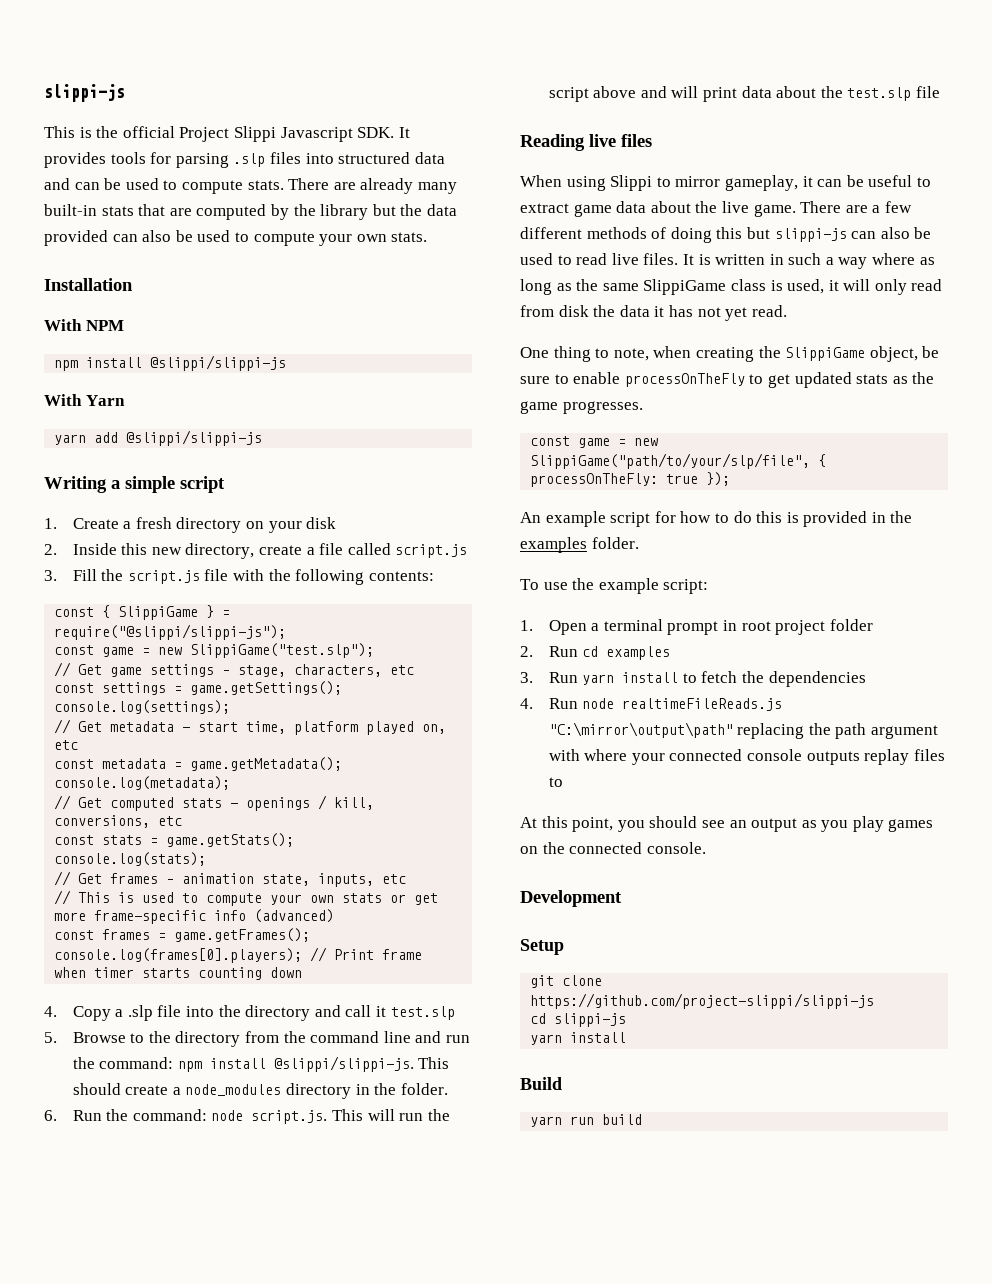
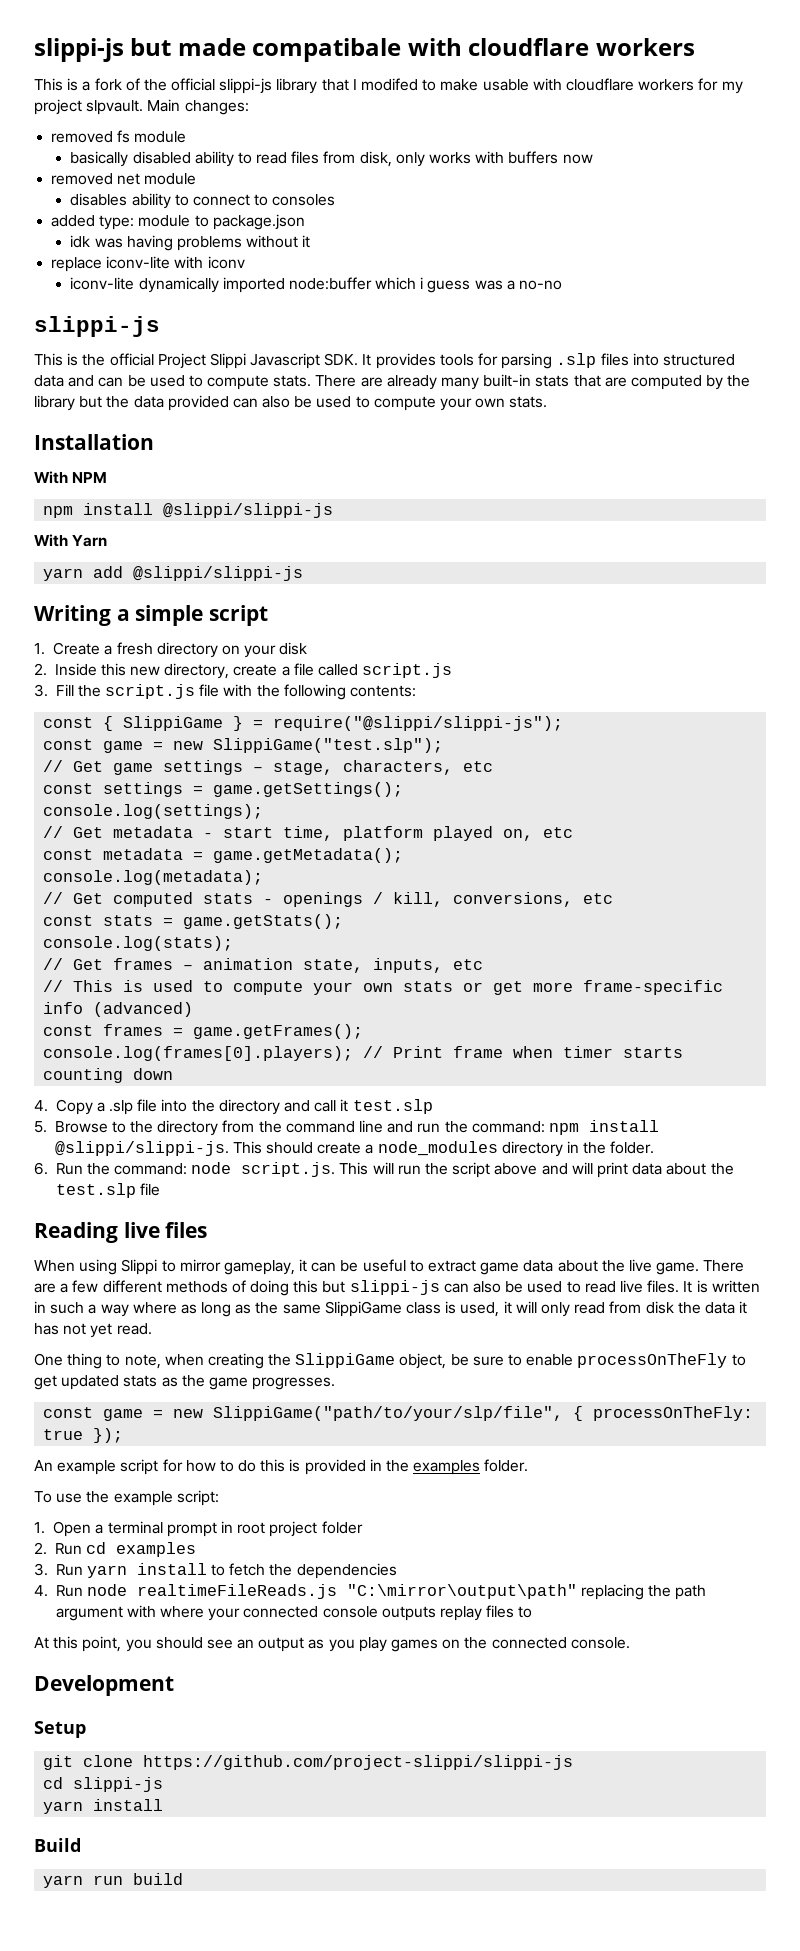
[44,84,125,102] slippi-js -> [34,38,695,62] [34,78,743,94] [34,99,249,115] [51,130,187,143] [70,151,593,167] [51,173,197,185] [70,193,336,209] [51,214,305,230] [70,235,311,251] [51,256,245,272] [70,277,562,293] [34,316,160,337] slippi-js but made compatibale with cloudflare workers // This is a fork of the official slippi-js library that I modifed to make usable with cloudflare workers for my project slpvault. Main changes: // removed fs module // basically disabled ability to read files from disk, only works with buffers now // removed net module // disables ability to connect to consoles // added type: module to package.json // idk was having problems without it // replace iconv-lite with iconv // iconv-lite dynamically imported node:buffer which i guess was a no-no // slippi-js

